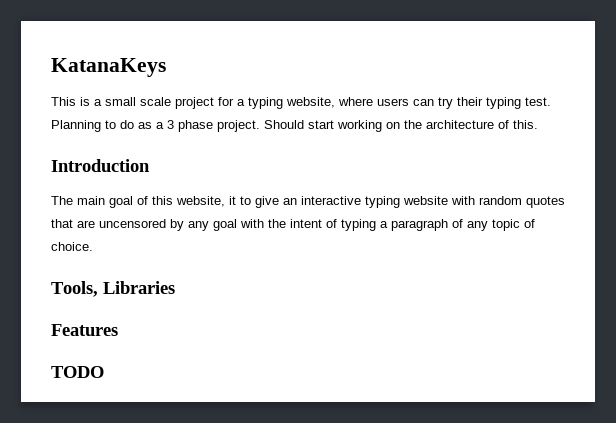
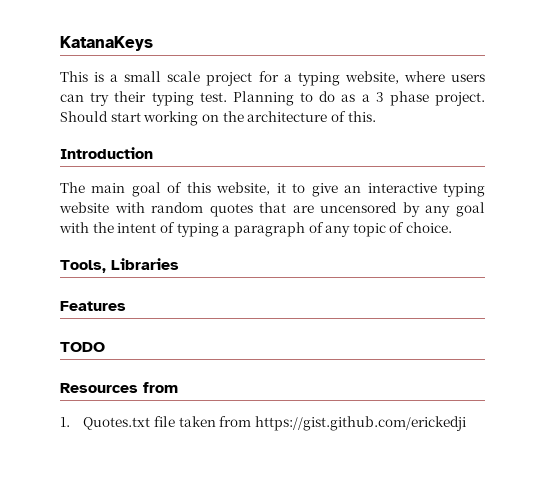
(104, 372) none -> [60,382,178,393] [60,416,467,431] // Resources from // 1. Quotes.txt file taken from https://gist.github.com/erickedji

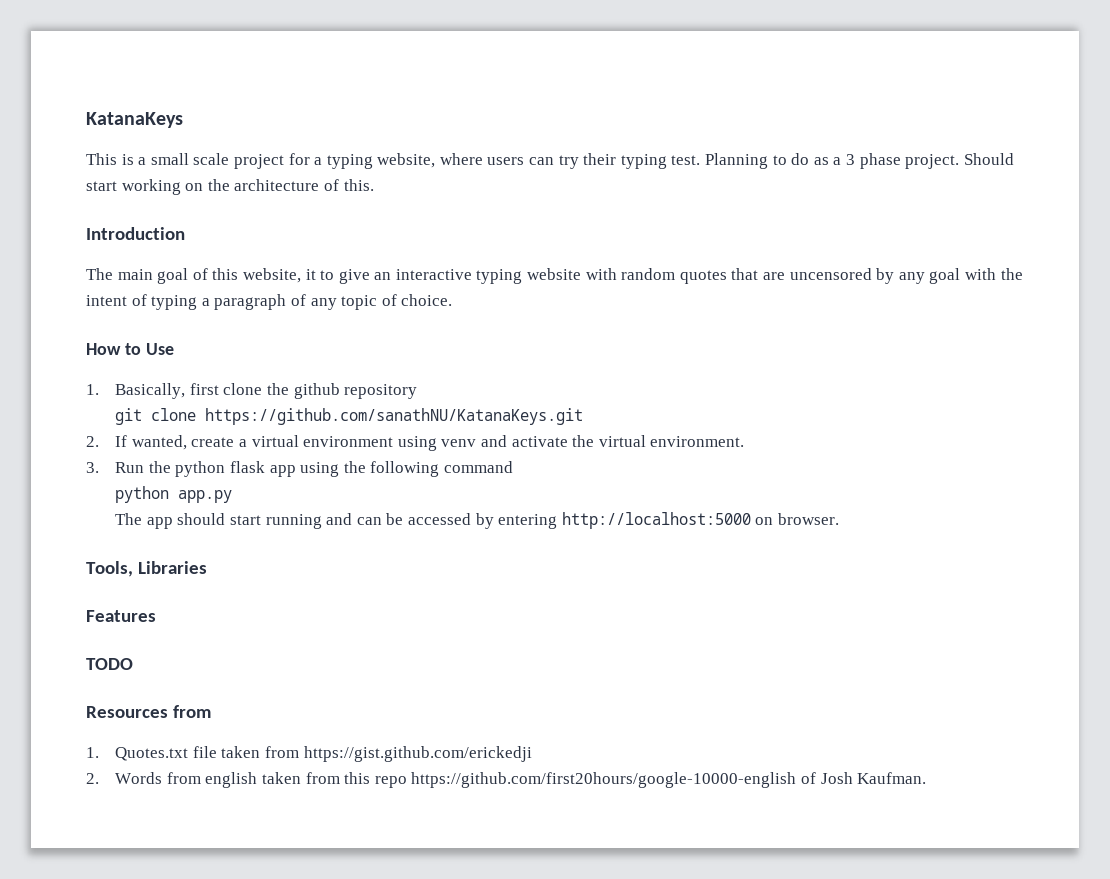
(453, 227) none -> [86,343,174,355] [86,383,418,399] [115,408,584,425] [86,435,745,451] [86,461,513,477] [115,486,233,503] [115,512,839,529] // How to Use // 1. Basically, first clone the github repository // git clone https://github.com/sanathNU/KatanaKeys.git // 2. If wanted, create a virtual environment using venv and activate the virtual environment. // 3. Run the python flask app using the following command // python app.py // The app should start running and can be accessed by entering http://localhost:5000 on browser.
(467, 423) none -> [86,772,927,788] // 2. Words from english taken from this repo https://github.com/first20hours/google-10000-english of Josh Kaufman.

